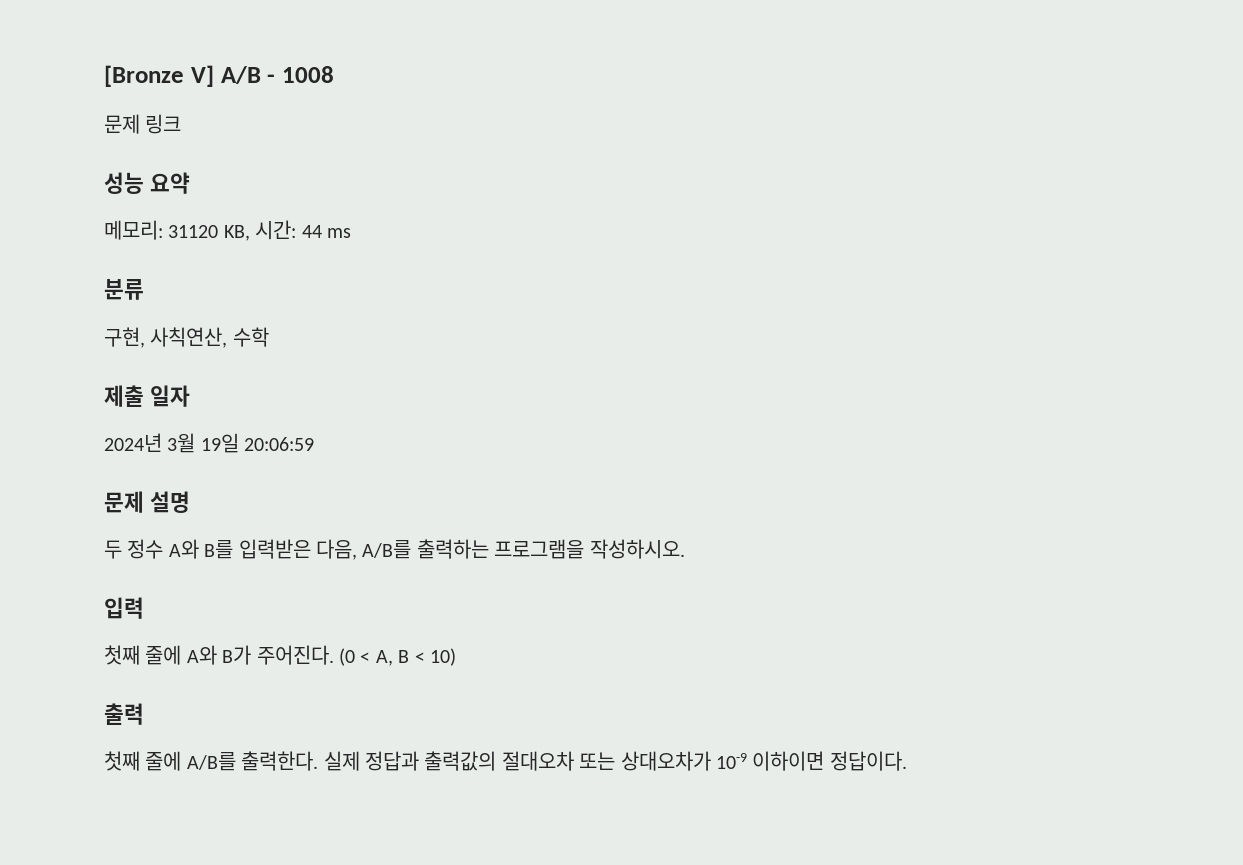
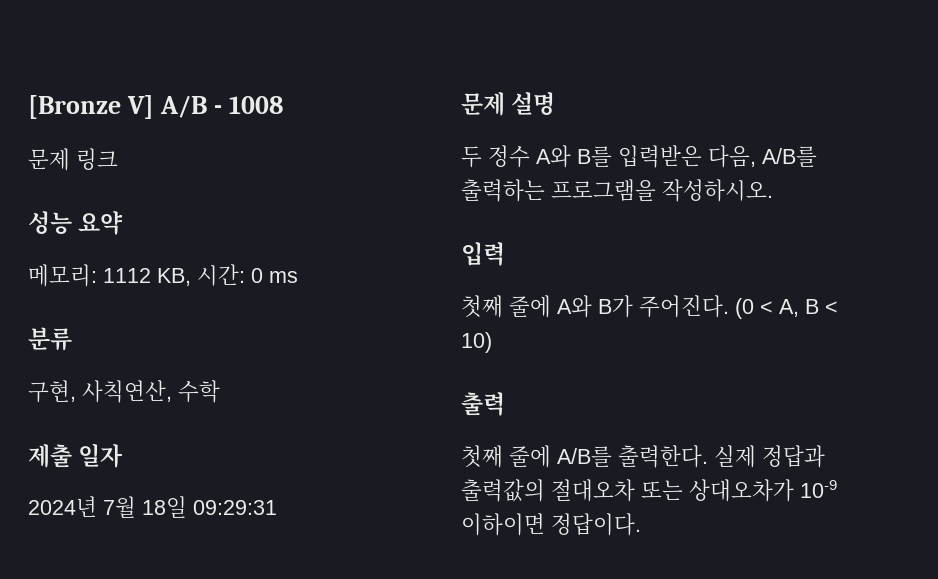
[168,225,219,238] 31120 -> [103,268,151,283] 1112
[301,225,322,238] 44 -> [251,268,263,283] 0
[167,433,315,453] 3월 19일 20:06:59 -> [103,496,277,518] 7월 18일 09:29:31

